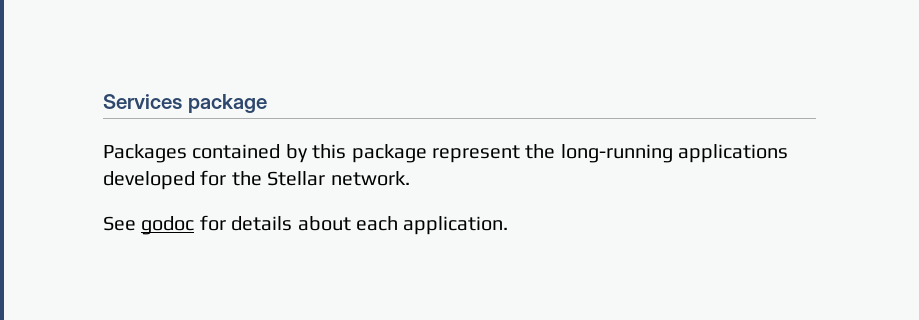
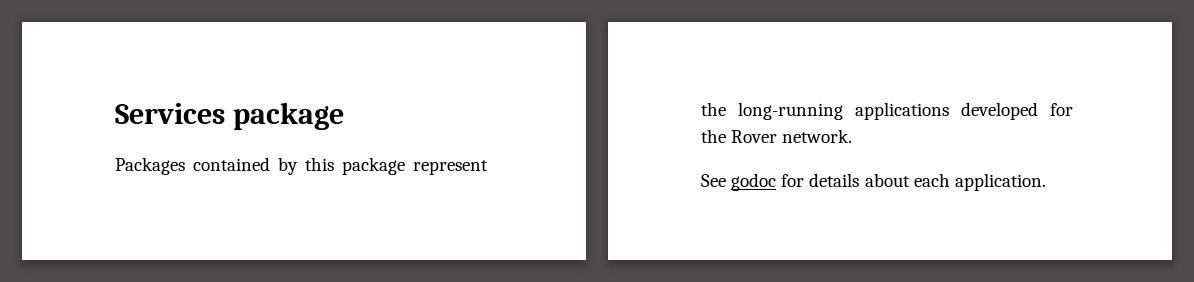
[267,171,326,186] Stellar -> [731,130,778,143] Rover

